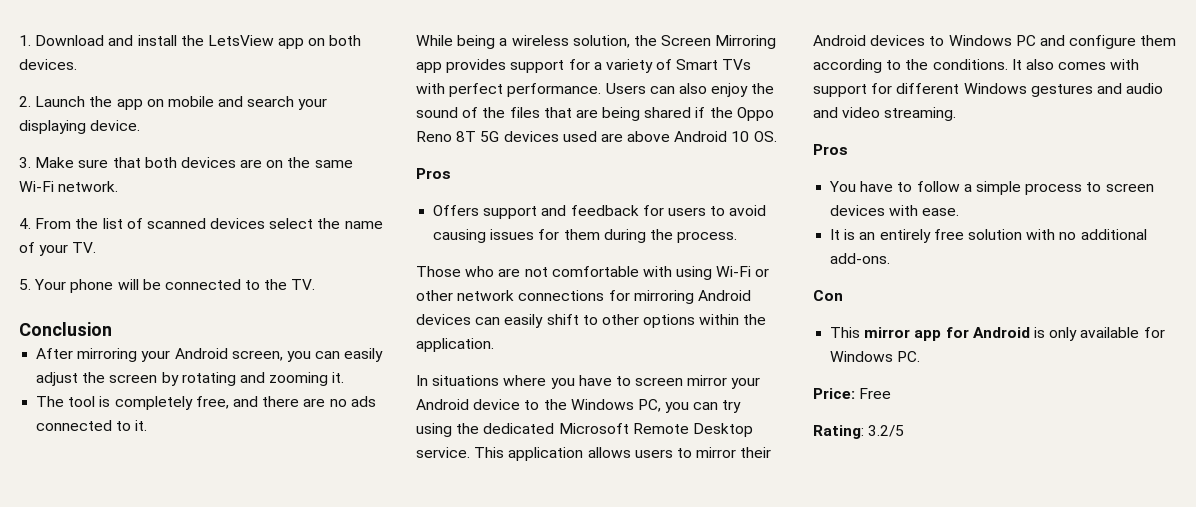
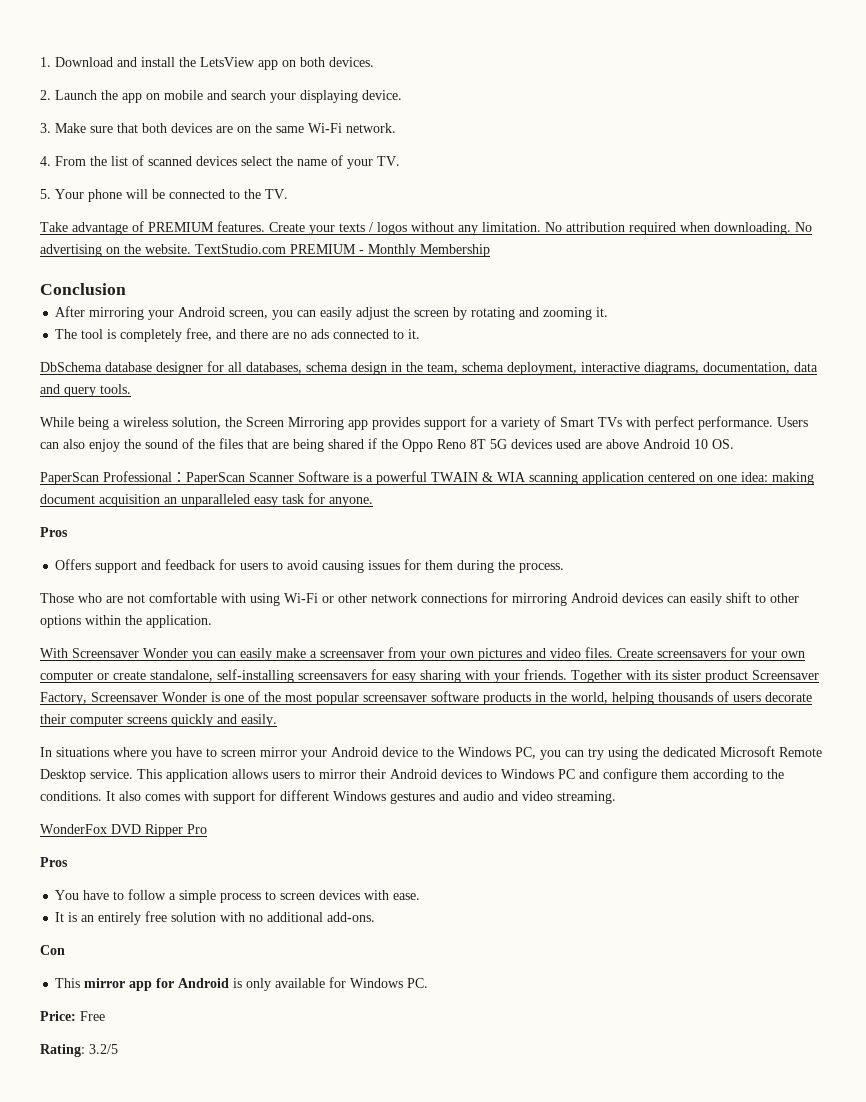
(316, 284) none -> [40,221,812,235] [40,244,490,257] // Take advantage of PREMIUM features. Create your texts / logos without any limitation. No attribution required when downloading. No advertising on the website. TextStudio.com PREMIUM - Monthly Membership
(148, 425) none -> [40,361,818,375] [40,384,131,397] // DbSchema database designer for all databases, schema design in the team, schema deployment, interactive diagrams, documentation, data and query tools.
(777, 136) none -> [40,471,814,485] [40,493,373,507] // PaperScan Professional：PaperScan Scanner Software is a powerful TWAIN & WIA scanning application centered on one idea: making document acquisition an unparalleled easy task for anyone.
(494, 345) none -> [40,647,805,661] [40,669,819,683] [40,691,812,705] [40,714,277,727] // With Screensaver Wonder you can easily make a screensaver from your own pictures and video files. Create screensavers for your own computer or create standalone, self-installing screensavers for easy sharing with your friends. Together with its sister product Screensaver Factory, Screensaver Wonder is one of the most popular screensaver software products in the world, helping thousands of users decorate their computer screens quickly and easily.
(957, 114) none -> [40,824,207,837] // WonderFox DVD Ripper Pro

